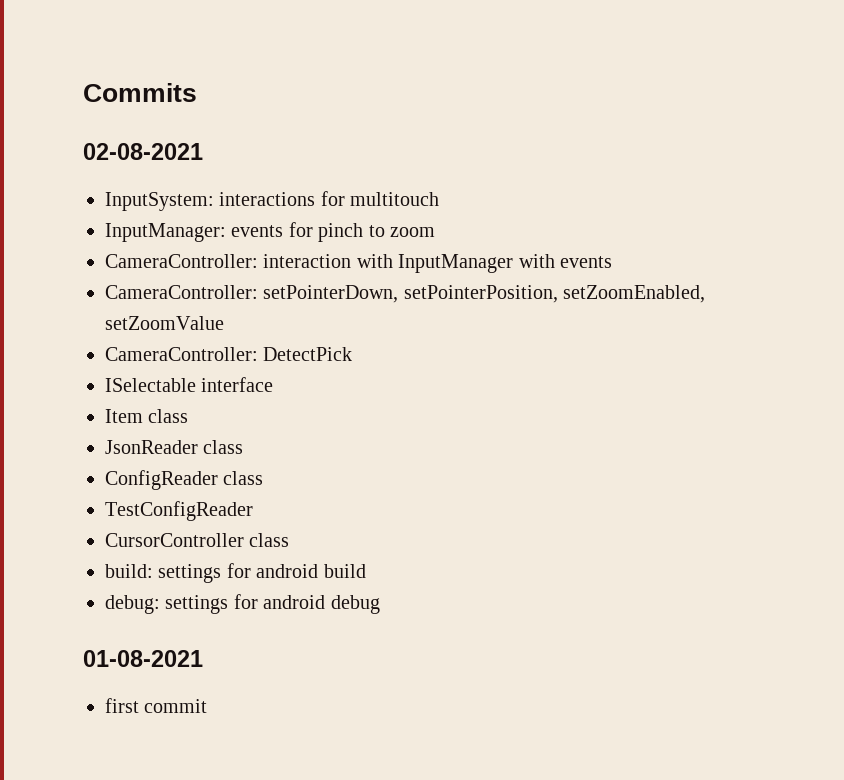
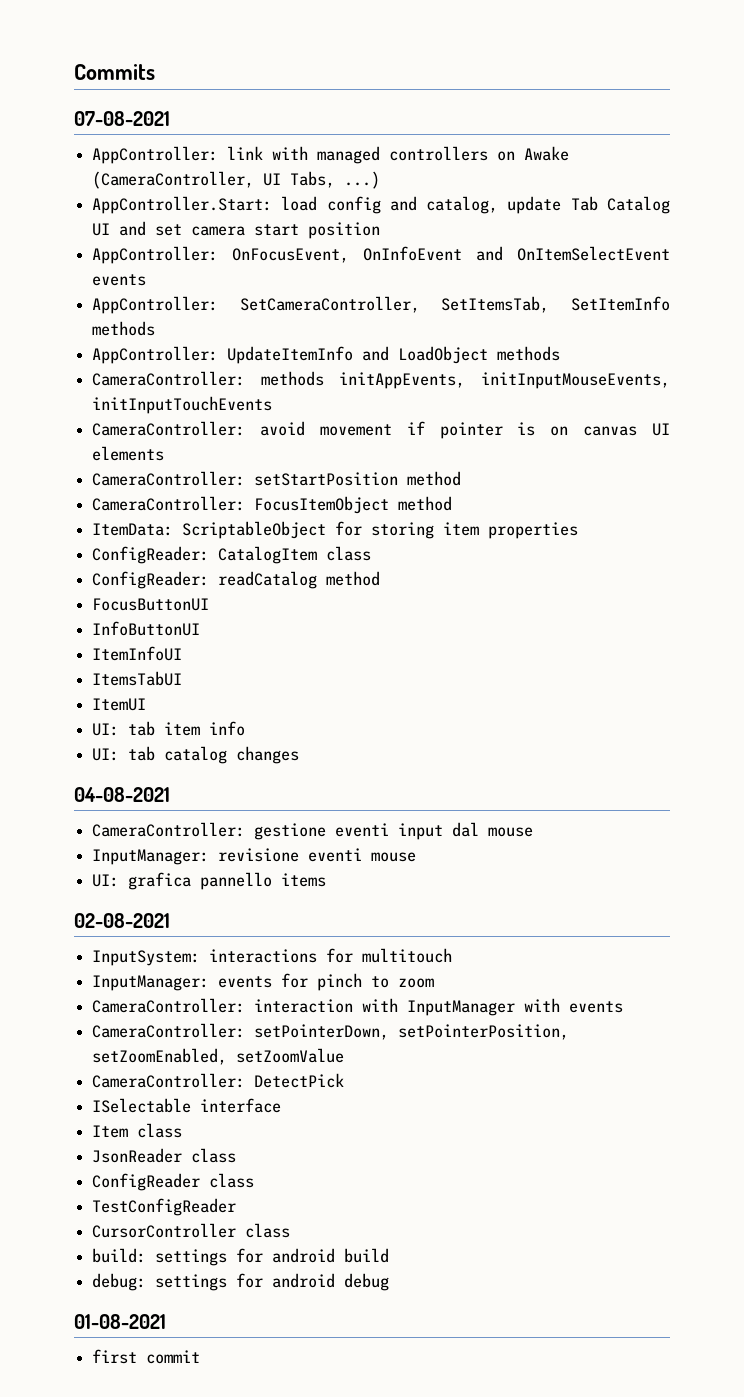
(197, 92) none -> [74,111,170,126] [92,146,570,164] [92,171,381,189] [92,196,671,214] [92,221,381,239] [92,246,670,264] [92,274,147,286] [92,296,670,314] [92,321,156,336] [92,346,561,364] [92,371,670,389] [92,396,273,414] [92,421,670,439] [92,446,165,461] [92,471,462,486] [92,496,453,514] [92,521,579,539] [92,546,372,564] [92,571,381,589] [92,598,210,611] [92,621,201,636] [92,646,183,661] [92,671,183,686] [92,698,147,711] [92,721,246,736] [92,746,300,764] [74,787,170,802] [92,822,534,840] [92,848,417,865] [92,872,327,890] // 07-08-2021 // AppController: link with managed controllers on Awake (CameraController, UI Tabs, ...) // AppController.Start: load config and catalog, update Tab Catalog UI and set camera start position // AppController: OnFocusEvent, OnInfoEvent and OnItemSelectEvent events // AppController: SetCameraController, SetItemsTab, SetItemInfo methods // AppController: UpdateItemInfo and LoadObject methods // CameraController: methods initAppEvents, initInputMouseEvents, initInputTouchEvents // CameraController: avoid movement if pointer is on canvas UI elements // CameraController: setStartPosition method // CameraController: FocusItemObject method // ItemData: ScriptableObject for storing item properties // ConfigReader: CatalogItem class // ConfigReader: readCatalog method // FocusButtonUI // InfoButtonUI // ItemInfoUI // ItemsTabUI // ItemUI // UI: tab item info // UI: tab catalog changes // 04-08-2021 // CameraController: gestione eventi input dal mouse // InputManager: revisione eventi mouse // UI: grafica pannello items

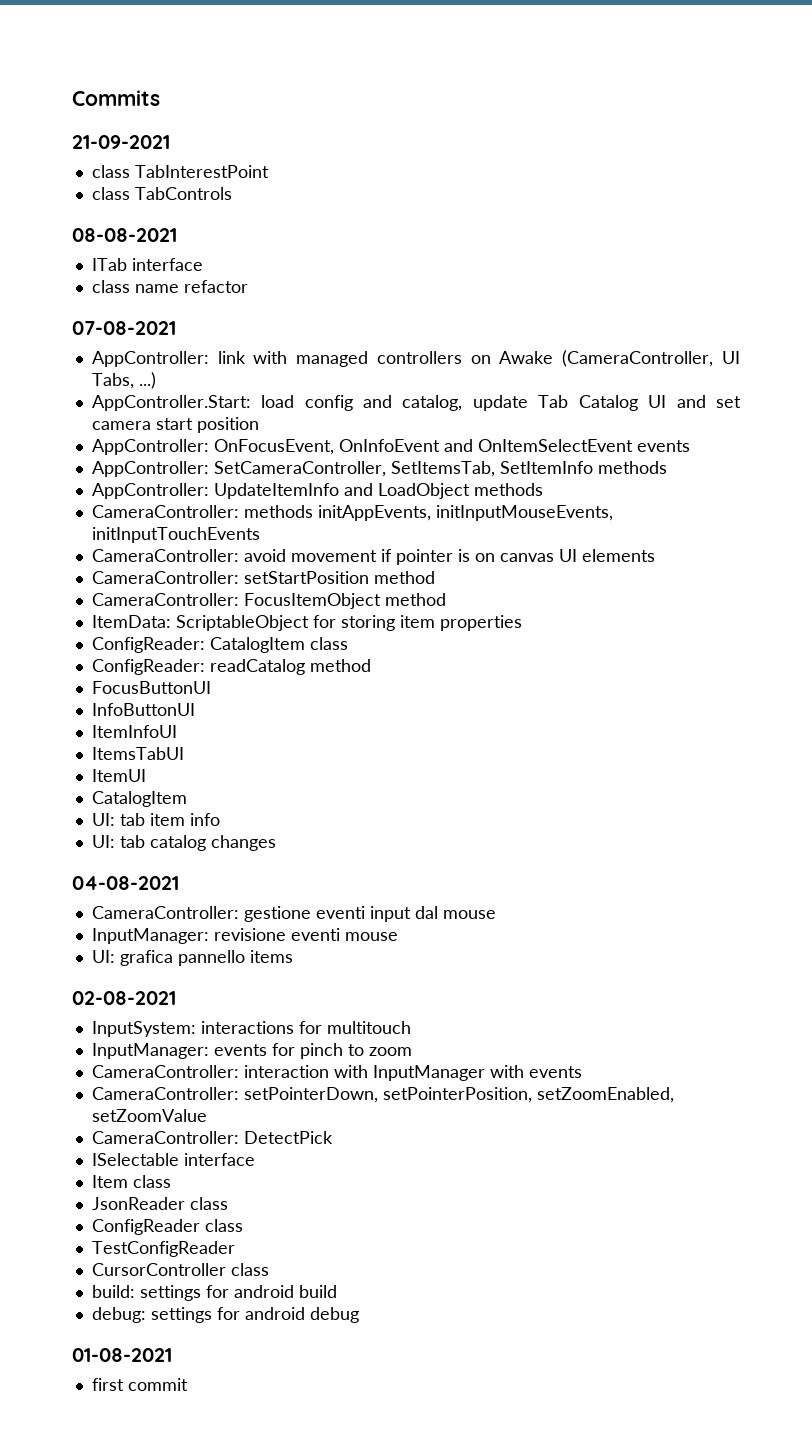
(155, 72) none -> [72,135,170,149] [91,165,269,178] [91,187,232,200] [72,228,177,242] [91,258,203,271] [91,280,248,293] // 21-09-2021 // class TabInterestPoint // class TabControls // 08-08-2021 // ITab interface // class name refactor
(147, 704) none -> [91,791,187,807] // CatalogItem

